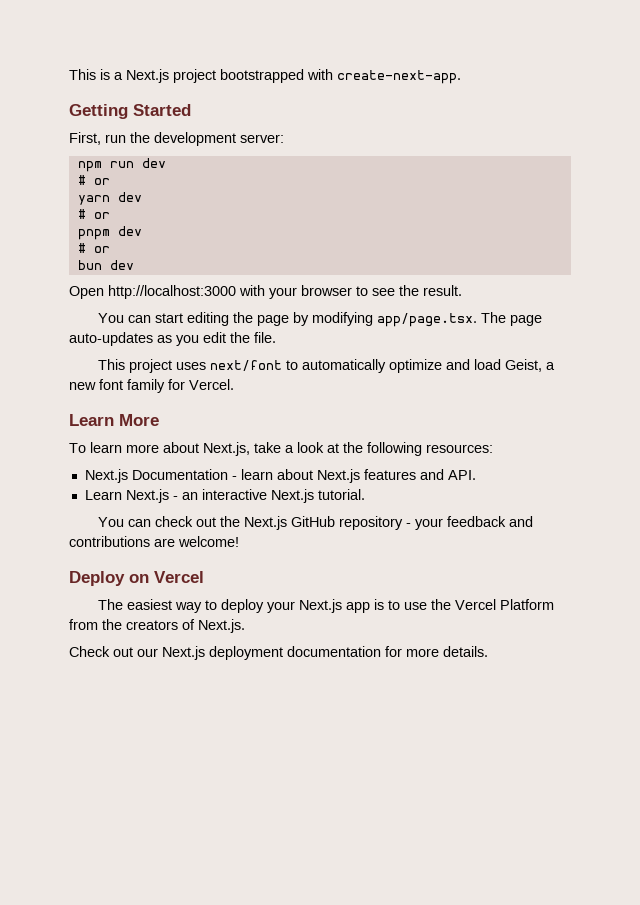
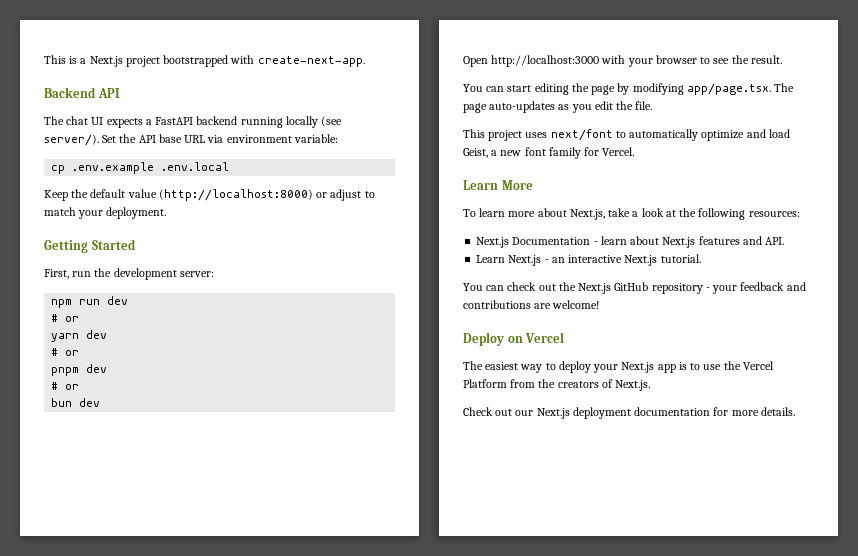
(461, 77) none -> [44,87,120,98] [44,116,343,128] [44,134,338,146] [51,162,230,174] [44,189,375,201] [44,207,167,219] // Backend API // The chat UI expects a FastAPI backend running locally (see server/). Set the API base URL via environment variable: // cp .env.example .env.local // Keep the default value (http://localhost:8000) or adjust to match your deployment.

